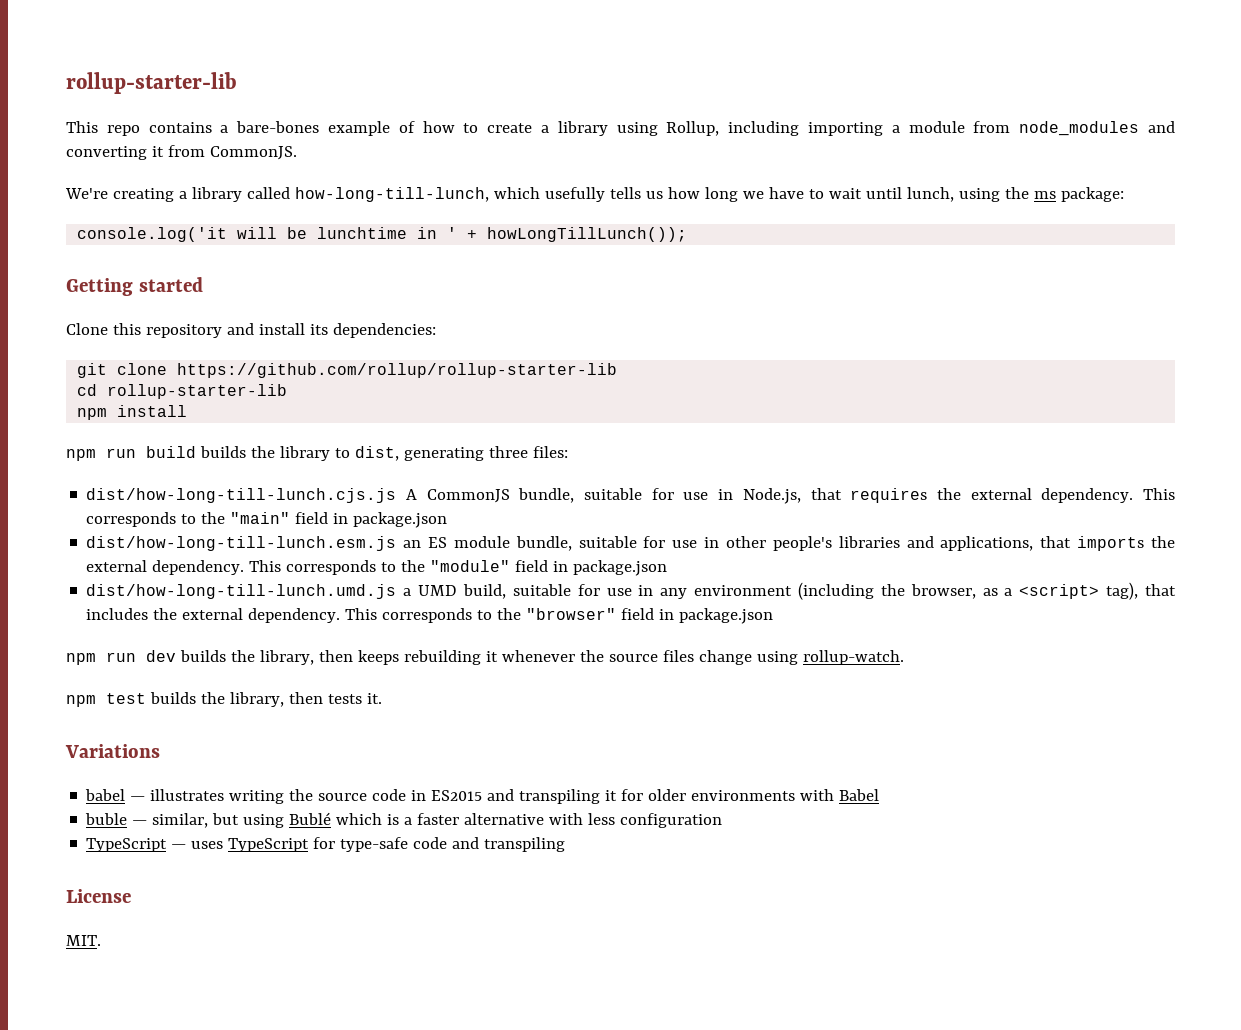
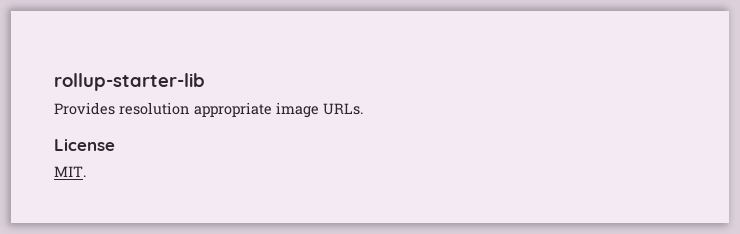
[66,72,237,94] [66,121,1175,136] [66,145,297,160] [65,187,1124,202] [77,227,688,242] [66,277,203,296] [66,323,436,338] [77,363,618,378] [77,384,288,399] [77,405,188,420] [66,446,568,461] [86,488,1175,504] [86,512,448,528] [86,536,1175,551] [86,560,668,576] [86,582,1176,600] [86,608,774,624] [66,650,904,665] [66,692,382,707] [65,744,160,758] [85,789,880,804] [85,812,723,828] [86,837,566,852] rollup-starter-lib // This repo contains a bare-bones example of how to create a library using Rollup, including importing a module from node_modules and converting it from CommonJS. // We're creating a library called how-long-till-lunch, which usefully tells us how long we have to wait until lunch, using the ms package: // console.log('it will be lunchtime in ' + howLongTillLunch()); // Getting started // Clone this repository and install its dependencies: // git clone https://github.com/rollup/rollup-starter-lib // cd rollup-starter-lib // npm install // npm run build builds the library to dist, generating three files: // dist/how-long-till-lunch.cjs.js A CommonJS bundle, suitable for use in Node.js, that requires the external dependency. This corresponds to the "main" field in package.json // dist/how-long-till-lunch.esm.js an ES module bundle, suitable for use in other people's libraries and applications, that imports the external dependency. This corresponds to the "module" field in package.json // dist/how-long-till-lunch.umd.js a UMD build, suitable for use in any environment (including the browser, as a <script> tag), that includes the external dependency. This corresponds to the "browser" field in package.json // npm run dev builds the library, then keeps rebuilding it whenever the source files change using rollup-watch. // npm test builds the library, then tests it. // Variations // babel — illustrates writing the source code in ES2015 and transpiling it for older environments with Babel // buble — similar, but using Bublé which is a faster alternative with less configuration // TypeScript — uses TypeScript for type-safe code and transpiling -> [54,73,205,91] [54,102,363,118] rollup-starter-lib // Provides resolution appropriate image URLs.

